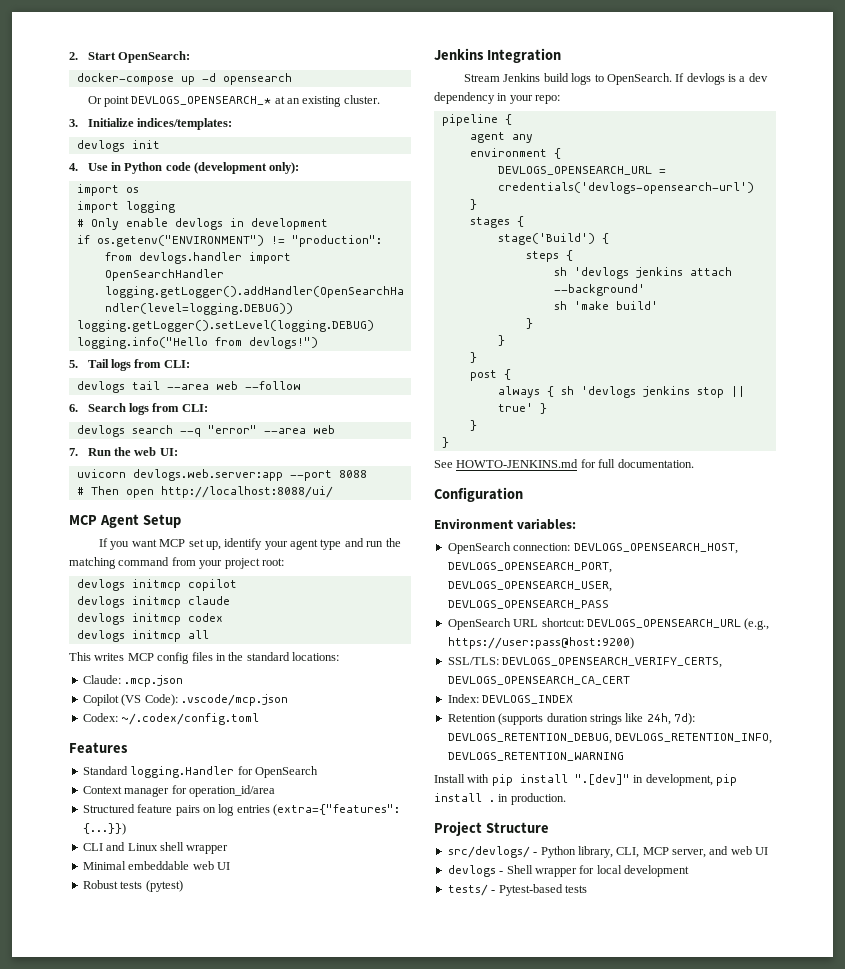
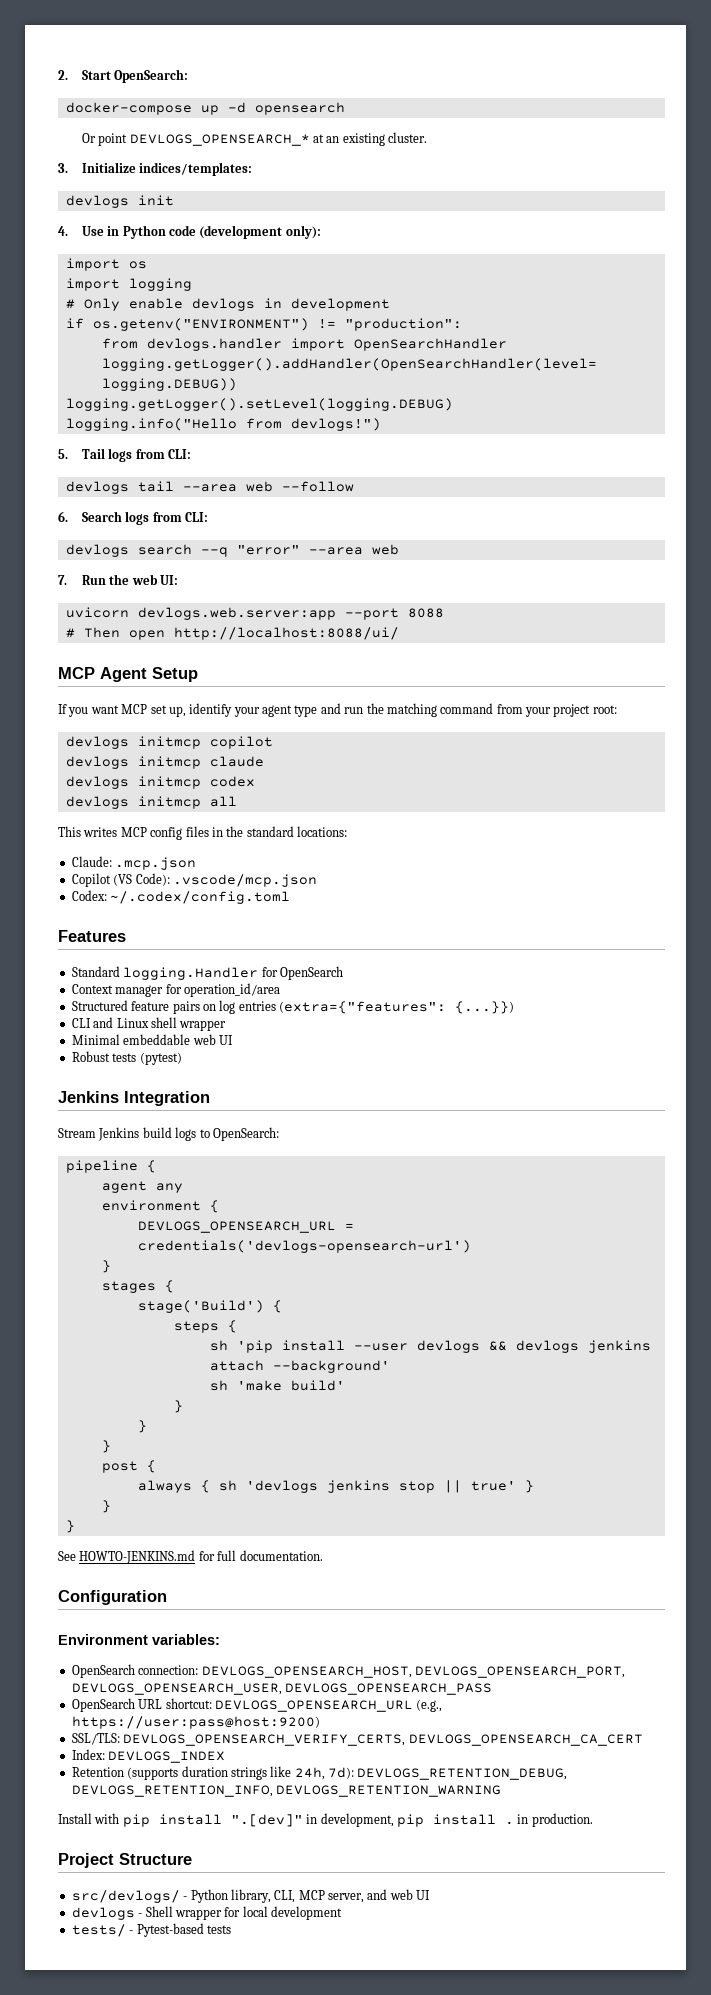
[606,73,768,85] [434,92,561,104] OpenSearch. If devlogs is a dev dependency in your repo: -> [212,1127,279,1141] OpenSearch:
[573,267,629,279] 'devlogs -> [236,1340,579,1353] 'pip install --user devlogs && devlogs

